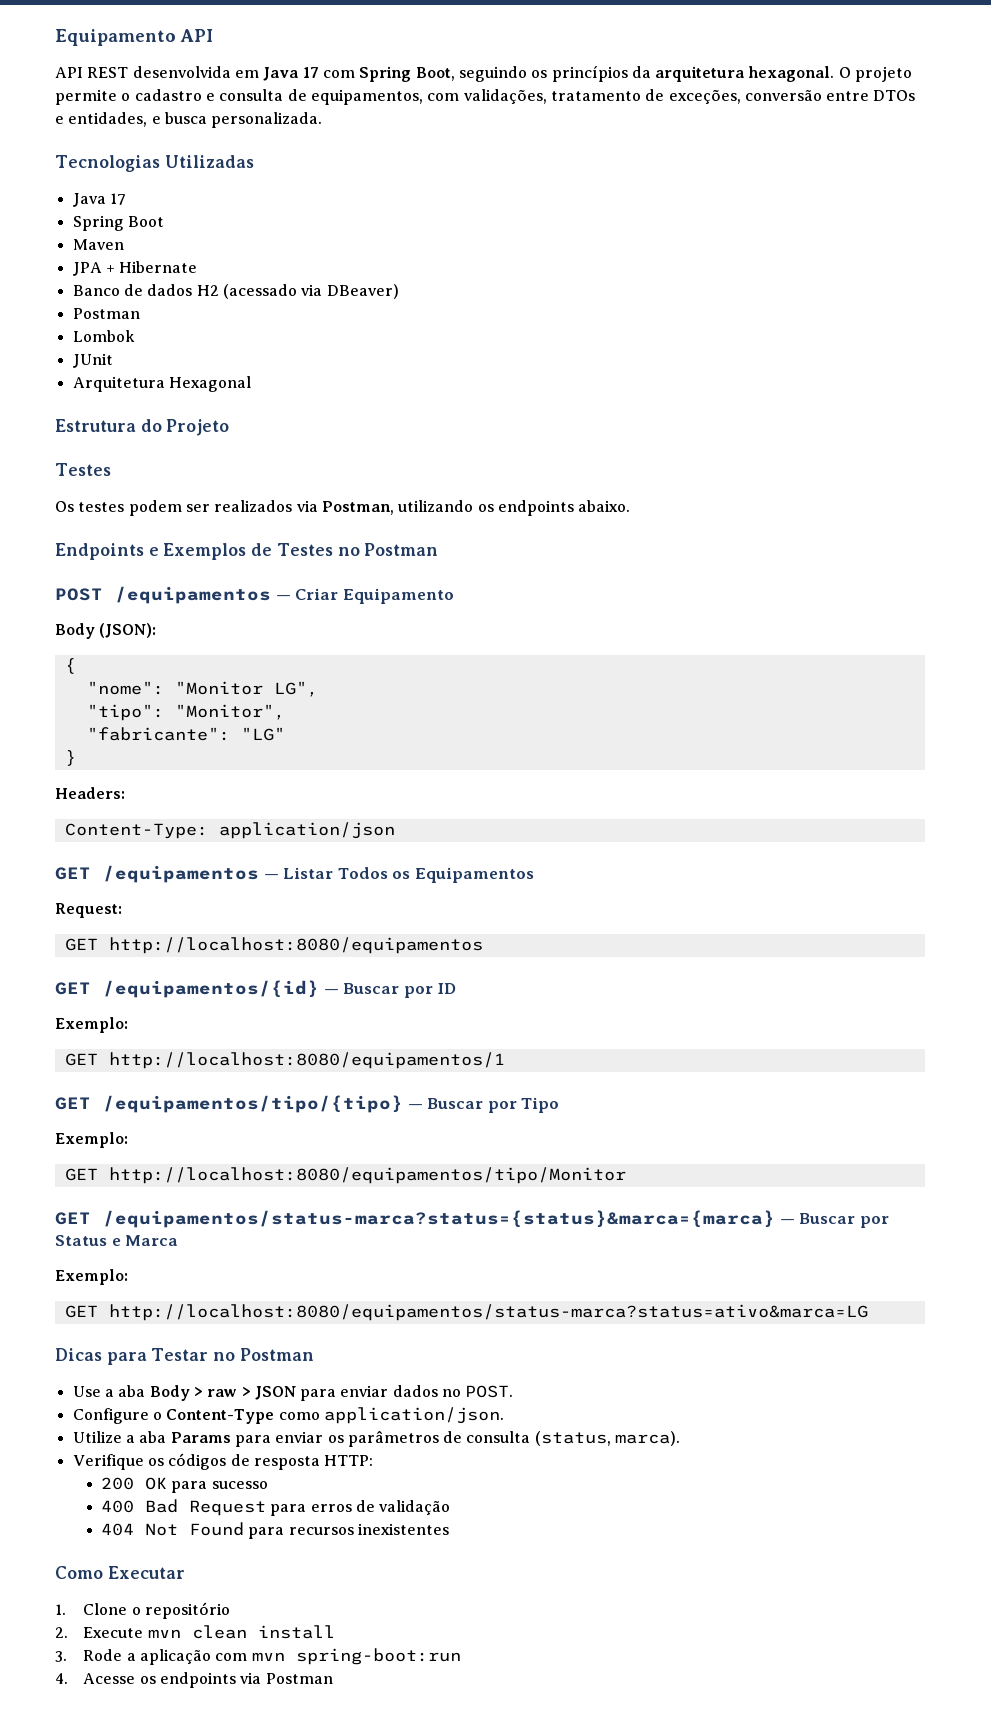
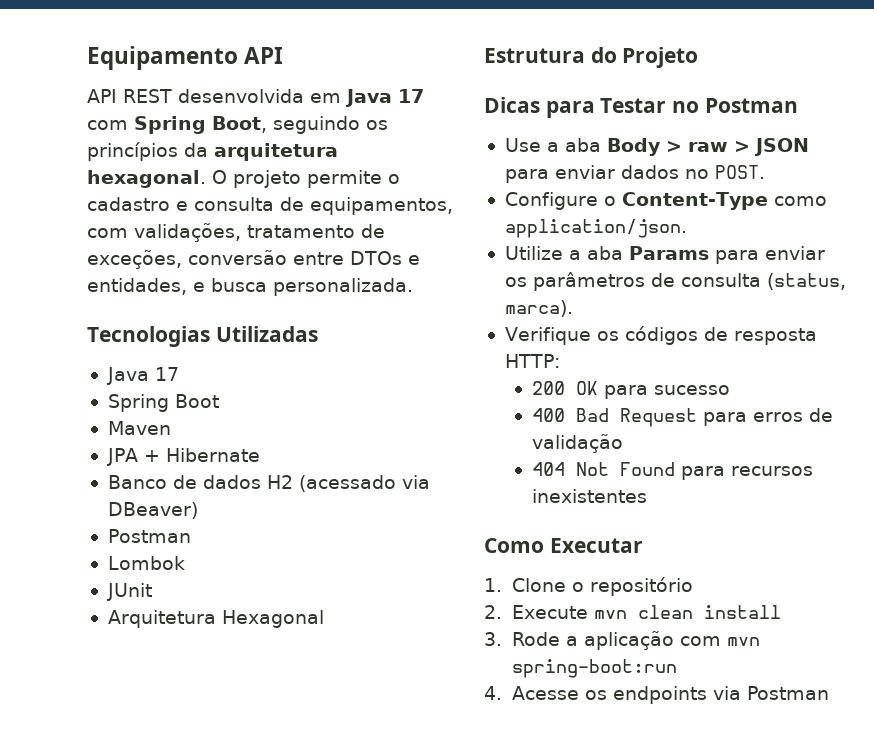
[55,463,111,476] [55,500,631,516] [55,543,439,560] [55,586,454,604] [55,623,157,639] [64,658,76,674] [86,681,318,697] [86,704,285,721] [86,727,285,741] [64,750,76,766] [55,787,125,799] [64,822,395,839] [55,865,534,883] [55,903,122,918] [64,937,483,954] [55,980,457,998] [55,1017,128,1033] [64,1052,505,1069] [55,1095,560,1113] [55,1132,128,1148] [64,1167,626,1184] [55,1210,889,1228] [55,1235,179,1246] [55,1269,128,1285] [64,1304,868,1321] // Testes // Os testes podem ser realizados via Postman, utilizando os endpoints abaixo. // Endpoints e Exemplos de Testes no Postman // POST /equipamentos — Criar Equipamento // Body (JSON): // { // "nome": "Monitor LG", // "tipo": "Monitor", // "fabricante": "LG" // } // Headers: // Content-Type: application/json // GET /equipamentos — Listar Todos os Equipamentos // Request: // GET http://localhost:8080/equipamentos // GET /equipamentos/{id} — Buscar por ID // Exemplo: // GET http://localhost:8080/equipamentos/1 // GET /equipamentos/tipo/{tipo} — Buscar por Tipo // Exemplo: // GET http://localhost:8080/equipamentos/tipo/Monitor // GET /equipamentos/status-marca?status={status}&marca={marca} — Buscar por Status e Marca // Exemplo: // GET http://localhost:8080/equipamentos/status-marca?status=ativo&marca=LG -> (699, 57) none

